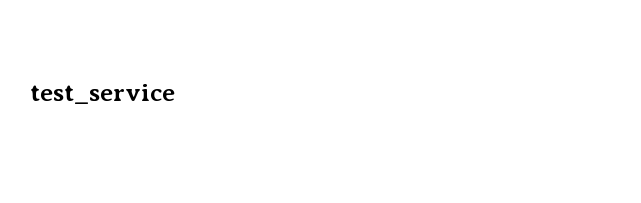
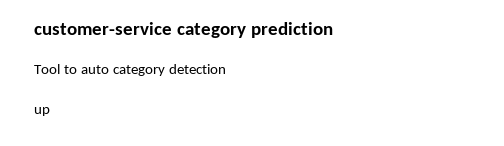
[30,84,175,104] test_service -> [34,22,333,38] [34,64,226,76] [34,107,50,116] customer-service category prediction // Tool to auto category detection // up

